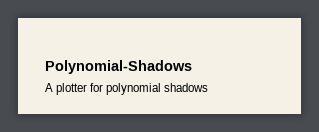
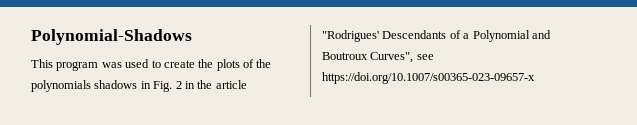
[45,83,209,95] A plotter for polynomial shadows -> [31,59,272,71] [31,80,247,92] [322,30,551,42] [322,52,434,63] [322,72,535,84] This program was used to create the plots of the polynomials shadows in Fig. 2 in the article "Rodrigues' Descendants of a Polynomial and Boutroux Curves", see https://doi.org/10.1007/s00365-023-09657-x

